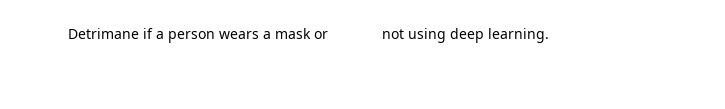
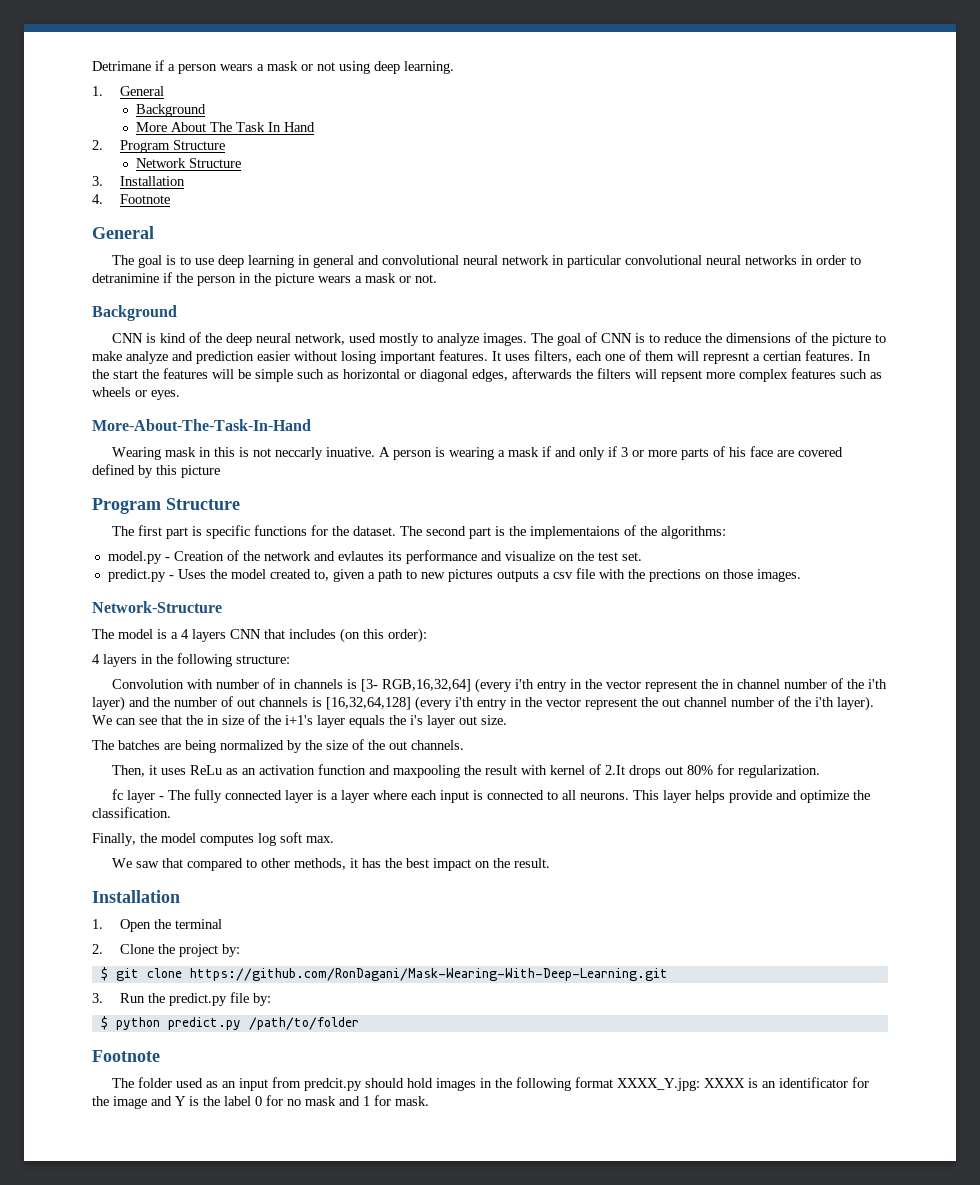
(549, 35) none -> [92,86,164,96] [135,104,206,117] [135,122,315,132] [92,140,225,153] [135,158,241,168] [92,176,185,186] [92,194,170,204] [92,226,154,239] [112,255,862,268] [92,272,437,286] [92,305,177,321] [112,332,887,346] [92,350,871,364] [92,368,882,382] [92,387,180,400] [92,419,311,431] [112,446,844,460] [92,464,220,478] [92,498,240,514] [112,525,727,539] [107,550,642,564] [107,568,801,582] [92,601,222,613] [92,628,427,643] [92,653,290,667] [112,678,888,693] [92,696,874,711] [92,714,507,728] [92,739,464,753] [112,764,821,778] [112,789,871,803] [92,807,171,818] [92,832,334,846] [112,858,551,871] [92,890,180,903] [92,919,222,932] [92,944,240,957] [100,967,668,981] [92,992,271,1006] [100,1016,359,1030] [92,1050,160,1062] [112,1077,870,1091] [92,1095,429,1109] // 1. General // Background // More About The Task In Hand // 2. Program Structure // Network Structure // 3. Installation // 4. Footnote // General // The goal is to use deep learning in general and convolutional neural network in particular convolutional neural networks in order to detranimine if the person in the picture wears a mask or not. // Background // CNN is kind of the deep neural network, used mostly to analyze images. The goal of CNN is to reduce the dimensions of the picture to make analyze and prediction easier without losing important features. It uses filters, each one of them will represnt a certian features. In the start the features will be simple such as horizontal or diagonal edges, afterwards the filters will repsent more complex features such as wheels or eyes. // More-About-The-Task-In-Hand // Wearing mask in this is not neccarly inuative. A person is wearing a mask if and only if 3 or more parts of his face are covered defined by this picture // Program Structure // The first part is specific functions for the dataset. The second part is the implementaions of the algorithms: // model.py - Creation of the network and evlautes its performance and visualize on the test set. // predict.py - Uses the model created to, given a path to new pictures outputs a csv file with the prections on those images. // Network-Structure // The model is a 4 layers CNN that includes (on this order): // 4 layers in the following structure: // Convolution with number of in channels is [3- RGB,16,32,64] (every i'th entry in the vector represent the in channel number of the i'th layer) and the number of out channels is [16,32,64,128] (every i'th entry in the vector represent the out channel number of the i'th layer). We can see that the in size of the i+1's layer equals the i's layer out size. // The batches are being normalized by the size of the out channels. // Then, it uses ReLu as an activation function and maxpooling the result with kernel of 2.It drops out 80% for regularization. // fc layer - The fully connected layer is a layer where each input is connected to all neurons. This layer helps provide and optimize the classification. // Finally, the model computes log soft max. // We saw that compared to other methods, it has the best impact on the result. // Installation // 1. Open the terminal // 2. Clone the project by: // $ git clone https://github.com/RonDagani/Mask-Wearing-With-Deep-Learning.git // 3. Run the predict.py file by: // $ python predict.py /path/to/folder // Footnote // The folder used as an input from predcit.py should hold images in the following format XXXX_Y.jpg: XXXX is an identificator for the image and Y is the label 0 for no mask and 1 for mask.

